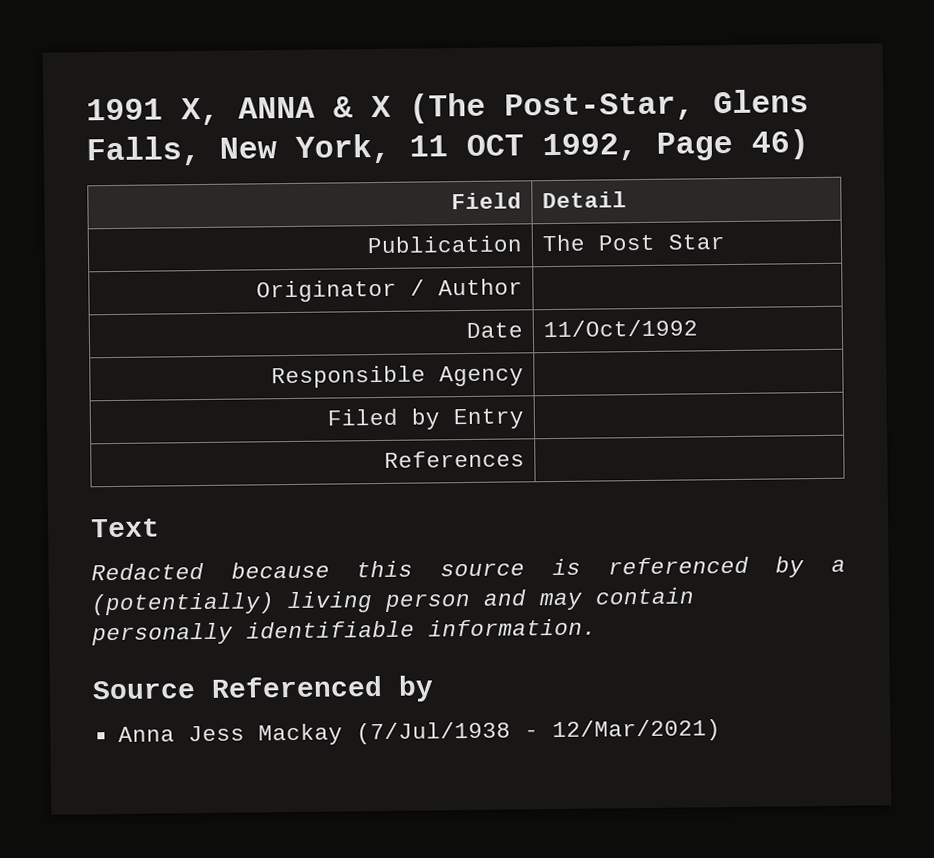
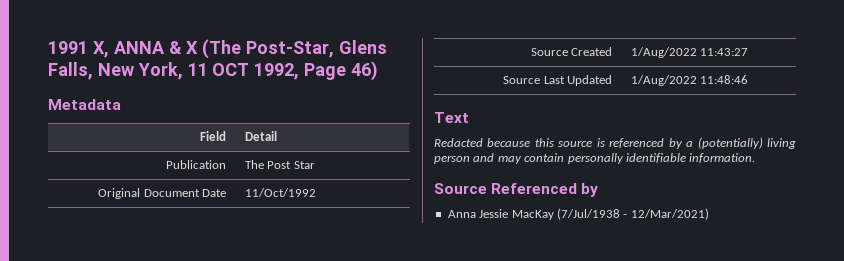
(809, 144) none -> [48,99,121,110] // Metadata
[256,278,524,303] Originator / Author | // -> [98,188,200,199] Original Document
[271,365,525,389] [327,408,525,430] [384,450,526,468] Responsible Agency | // Filed by Entry | // References | -> [530,47,613,56] [630,47,749,58] [503,75,613,86] [630,75,749,86] Source Created | 1/Aug/2022 11:43:27 // Source Last Updated | 1/Aug/2022 11:48:46
[187,723,343,746] Jess Mackay -> [479,209,554,220] Jessie MacKay

